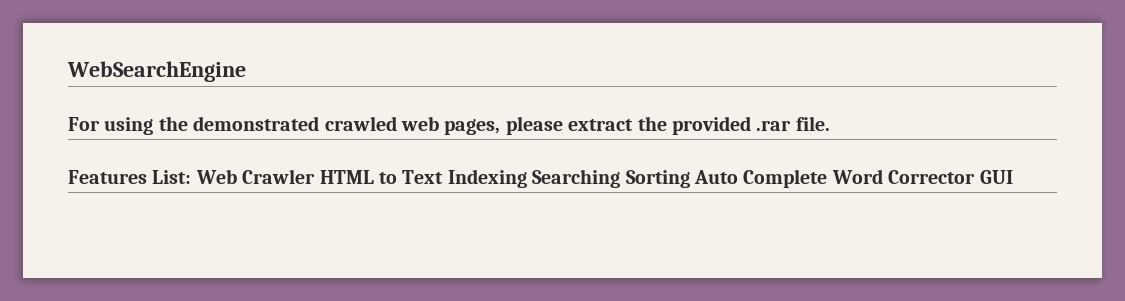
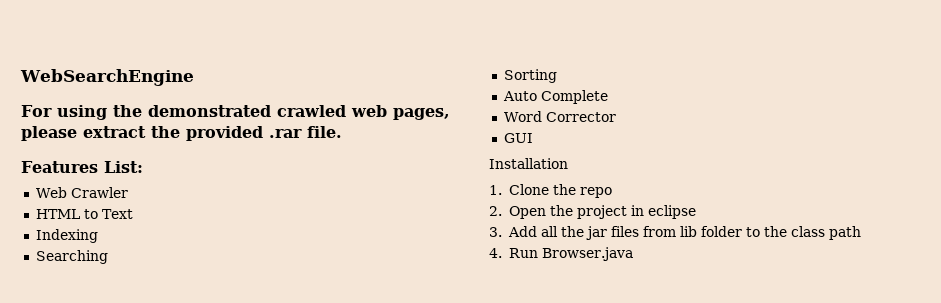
(192, 177) none -> (143, 167) //
(316, 176) none -> (128, 192) //
(444, 177) none -> (133, 214) //
(527, 178) none -> (98, 236) //
(621, 178) none -> (108, 257) //
(690, 179) none -> (557, 76) //
(828, 178) none -> (608, 97) //
(976, 177) none -> (616, 117) //
(1013, 177) none -> [489,158,568,169] [489,184,612,198] [489,205,696,219] [489,226,861,240] [489,247,633,261] // Installation // 1. Clone the repo // 2. Open the project in eclipse // 3. Add all the jar files from lib folder to the class path // 4. Run Browser.java

